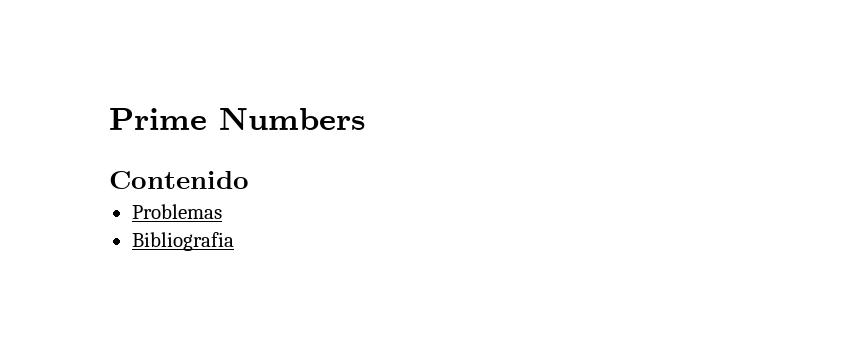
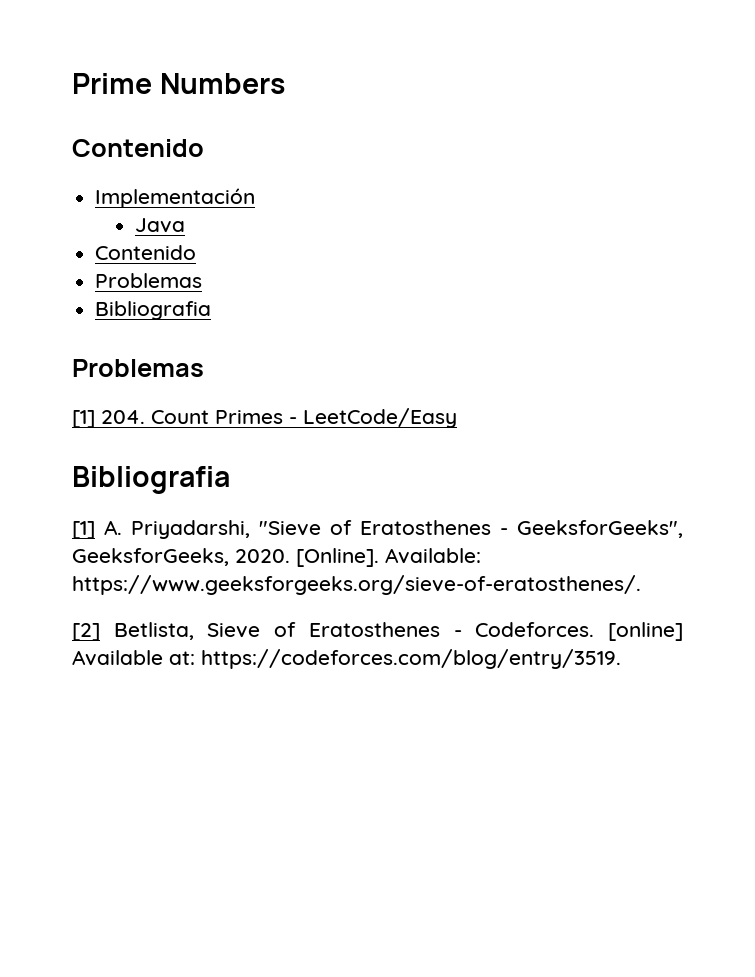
(249, 180) none -> [95,188,256,208] [134,218,185,233] [95,245,197,260] // Implementación // Java // Contenido
(234, 241) none -> [72,359,204,377] [72,408,457,428] [72,466,230,494] [72,520,683,539] [72,548,481,567] [72,575,641,595] [72,622,683,641] [72,649,621,669] // Problemas // [1] 204. Count Primes - LeetCode/Easy // Bibliografia // [1] A. Priyadarshi, "Sieve of Eratosthenes - GeeksforGeeks", GeeksforGeeks, 2020. [Online]. Available: https://www.geeksforgeeks.org/sieve-of-eratosthenes/. // [2] Betlista, Sieve of Eratosthenes - Codeforces. [online] Available at: https://codeforces.com/blog/entry/3519.

